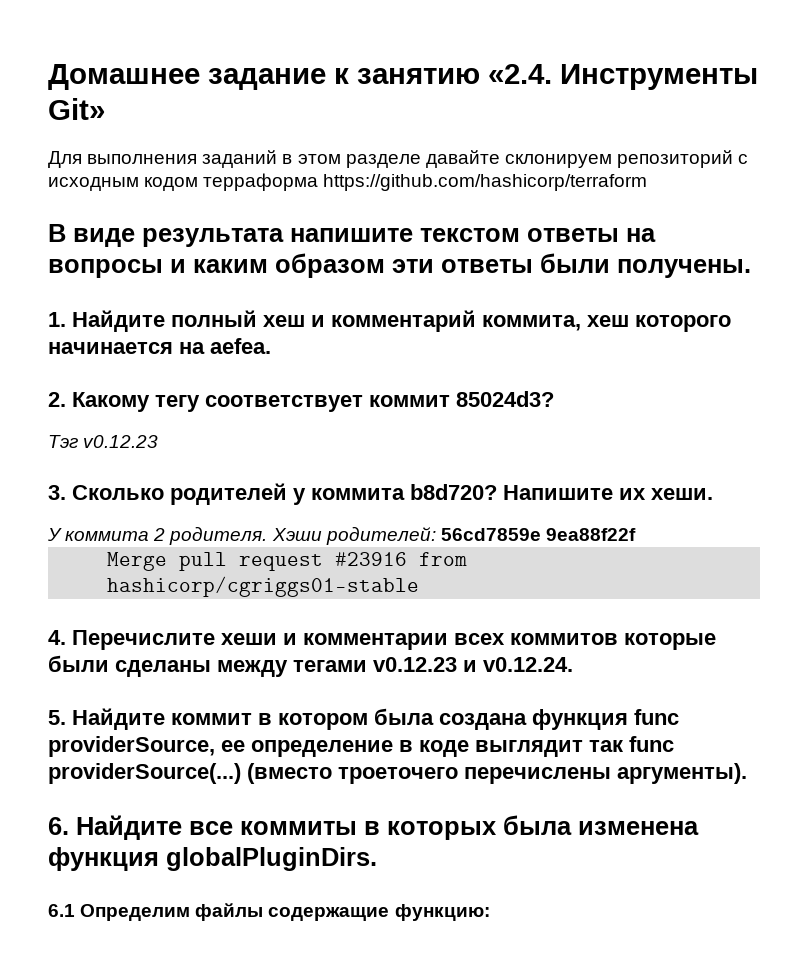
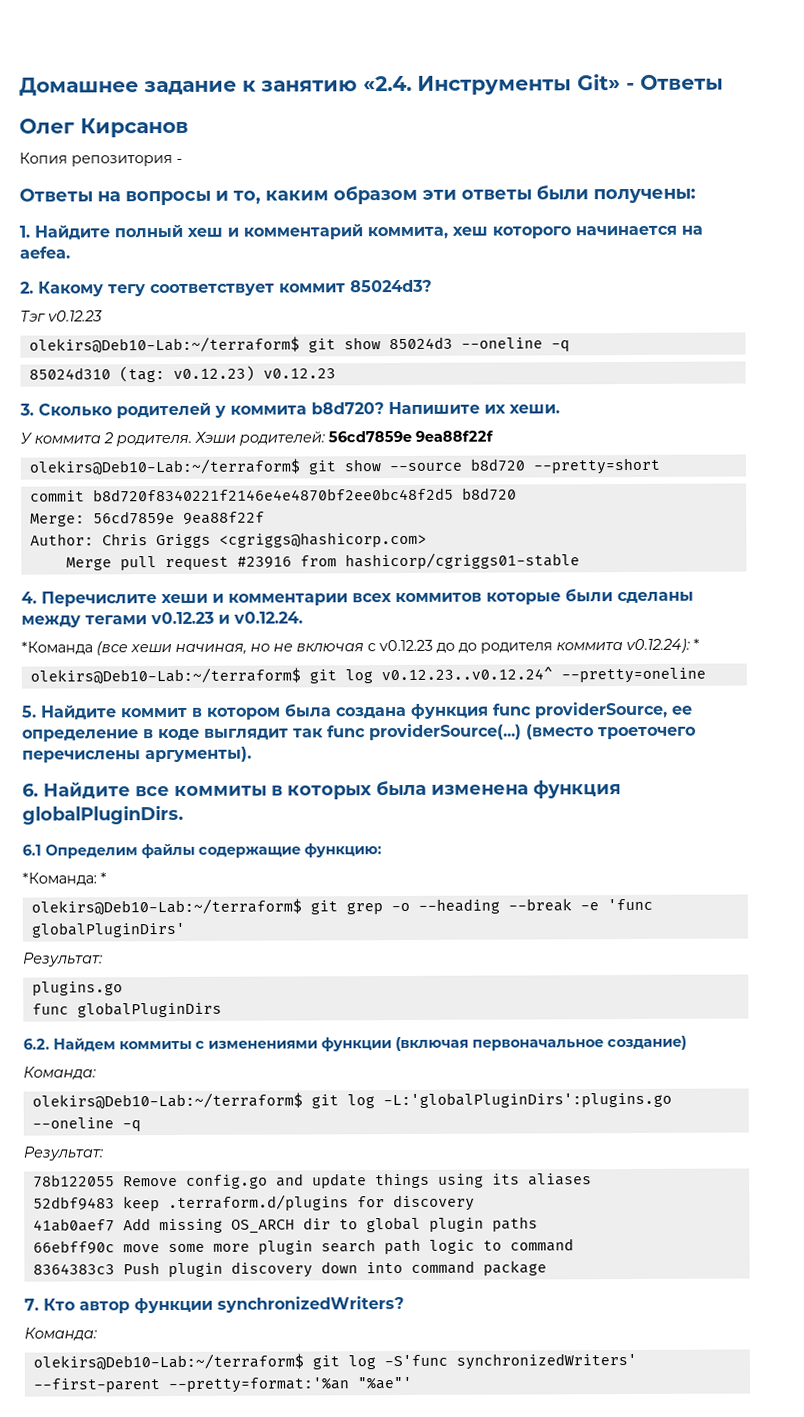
[48,150,749,168] [48,173,648,191] [48,224,619,247] // Для выполнения заданий в этом разделе давайте склонируем репозиторий с исходным кодом терраформа https://github.com/hashicorp/terraform // В виде результата напишите текстом ответы -> [626,74,724,91] [19,117,189,138] [19,152,183,167] [19,188,93,202] - Ответы // Олег Кирсанов // Копия репозитория - // Ответы
(186, 266) none -> [233,190,261,204] то,
[617,259,751,278] получены. -> [593,188,696,204] получены:
(159, 441) none -> [28,336,570,354] [28,365,336,383] // olekirs@Deb10-Lab:~/terraform$ git show 85024d3 --oneline -q // 85024d310 (tag: v0.12.23) v0.12.23
(636, 534) none -> [28,457,660,476] [29,487,517,503] [29,510,265,527] [29,531,427,549] // olekirs@Deb10-Lab:~/terraform$ git show --source b8d720 --pretty=short // commit b8d720f8340221f2146e4e4870bf2ee0bc48f2d5 b8d720 // Merge: 56cd7859e 9ea88f22f // Author: Chris Griggs <cgriggs@hashicorp.com>
(573, 664) none -> [21,638,700,656] [29,666,706,685] // *Команда (все хеши начиная, но не включая с v0.12.23 до до родителя коммита v0.12.24): * // olekirs@Deb10-Lab:~/terraform$ git log v0.12.23..v0.12.24^ --pretty=oneline
(490, 912) none -> [22,872,107,886] [30,898,653,916] [30,921,185,938] [23,952,103,967] [31,981,123,996] [31,1001,222,1018] [23,1035,687,1052] [23,1066,96,1080] [31,1091,672,1110] [31,1117,141,1132] [23,1146,103,1161] [32,1172,592,1189] [32,1194,475,1212] [32,1216,538,1234] [32,1238,574,1255] [32,1260,547,1278] [24,1295,404,1314] [24,1327,97,1341] [32,1352,637,1371] [32,1376,412,1394] // *Команда: * // olekirs@Deb10-Lab:~/terraform$ git grep -o --heading --break -e 'func globalPluginDirs' // Результат: // plugins.go // func globalPluginDirs // 6.2. Найдем коммиты с изменениями функции (включая первоначальное создание) // Команда: // olekirs@Deb10-Lab:~/terraform$ git log -L:'globalPluginDirs':plugins.go --oneline -q // Результат: // 78b122055 Remove config.go and update things using its aliases // 52dbf9483 keep .terraform.d/plugins for discovery // 41ab0aef7 Add missing OS_ARCH dir to global plugin paths // 66ebff90c move some more plugin search path logic to command // 8364383c3 Push plugin discovery down into command package // 7. Кто автор функции synchronizedWriters? // Команда: // olekirs@Deb10-Lab:~/terraform$ git log -S'func synchronizedWriters' --first-parent --pretty=format:'%an "%ae"'

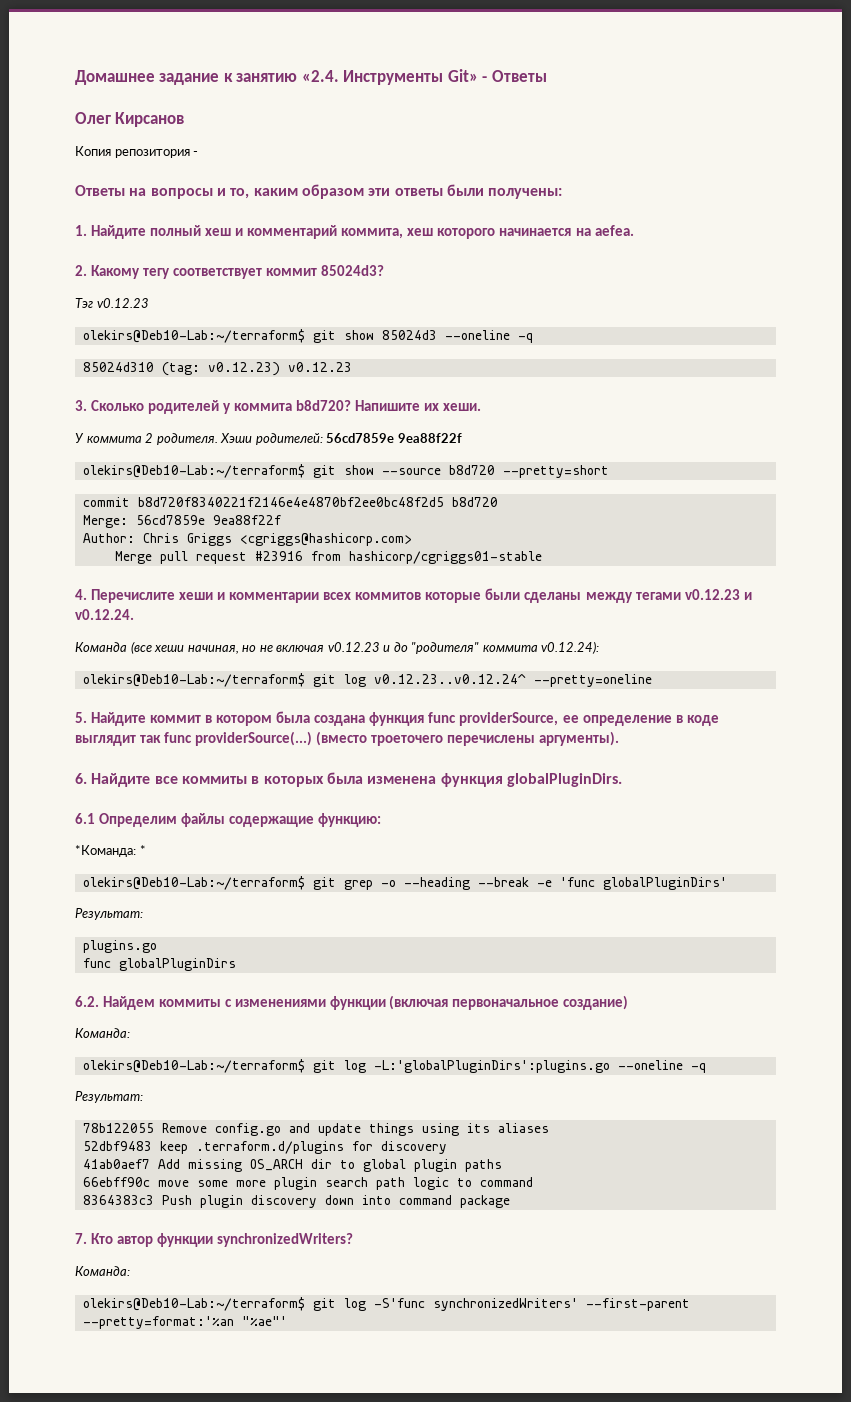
[21,641,93,655] *Команда -> [75,642,127,652] Команда
[367,639,553,654] с v0.12.23 до до родителя -> [327,642,480,654] v0.12.23 и до "родителя"
[693,638,700,650] * -> (600, 647) none

